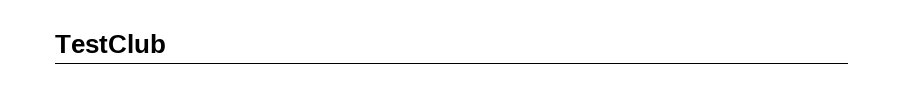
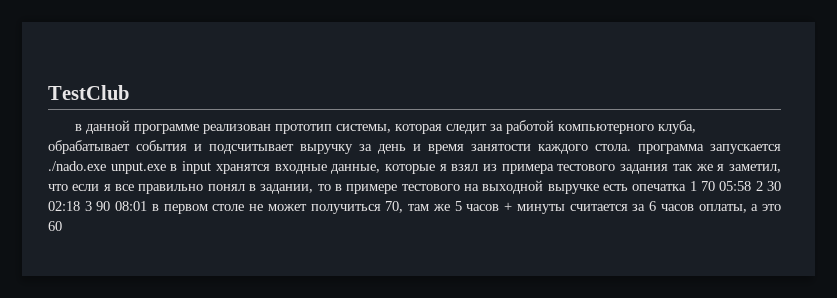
(166, 43) none -> [75,120,697,134] [48,140,781,154] [48,161,782,174] [48,180,782,194] [48,201,782,214] [48,221,62,231] // в данной программе реализован прототип системы, которая следит за работой компьютерного клуба, обрабатывает события и подсчитывает выручку за день и время занятости каждого стола. программа запускается ./nado.exe unput.exe в input хранятся входные данные, которые я взял из примера тестового задания так же я заметил, что если я все правильно понял в задании, то в примере тестового на выходной выручке есть опечатка 1 70 05:58 2 30 02:18 3 90 08:01 в первом столе не может получиться 70, там же 5 часов + минуты считается за 6 часов оплаты, а это 60

